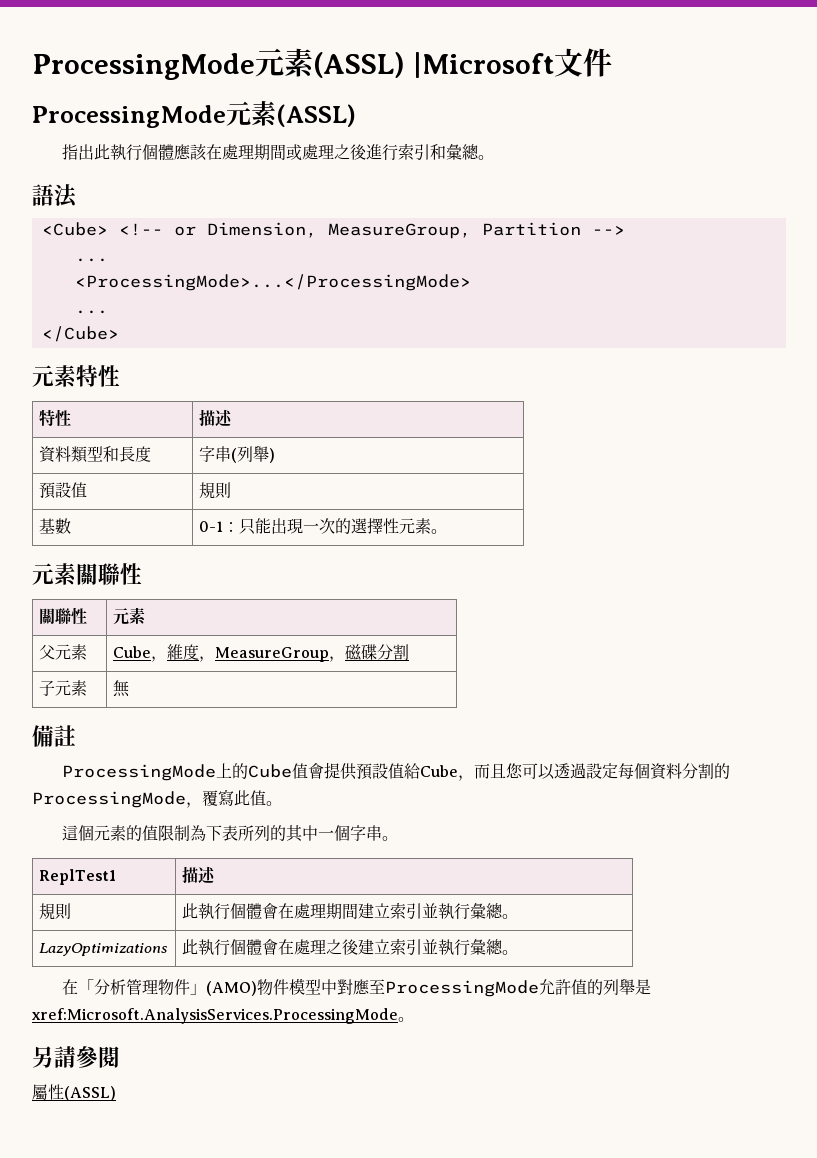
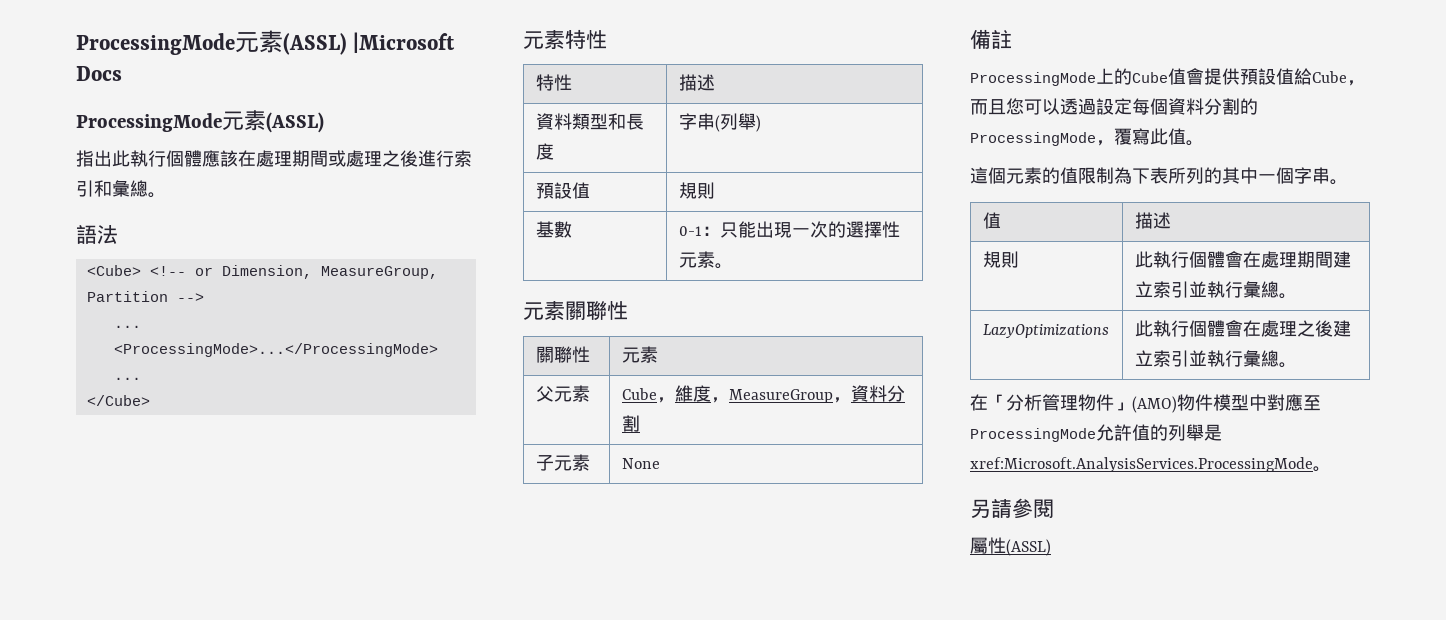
[553,48,612,77] 文件 -> [76,66,122,81] Docs
[345,644,378,661] 磁碟 -> [850,385,887,402] 資料
[113,680,131,697] | 無 -> [621,458,660,469] | None
[39,869,117,885] ReplTest1 -> [982,212,1001,229] 值

